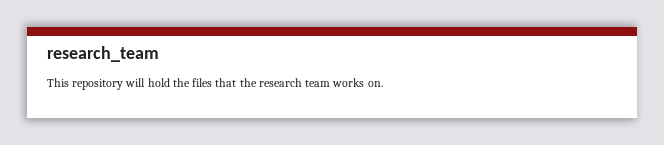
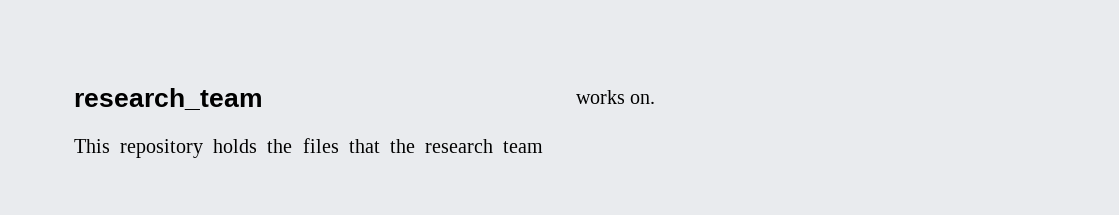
[125,78,170,87] will hold -> [213,139,258,153] holds

